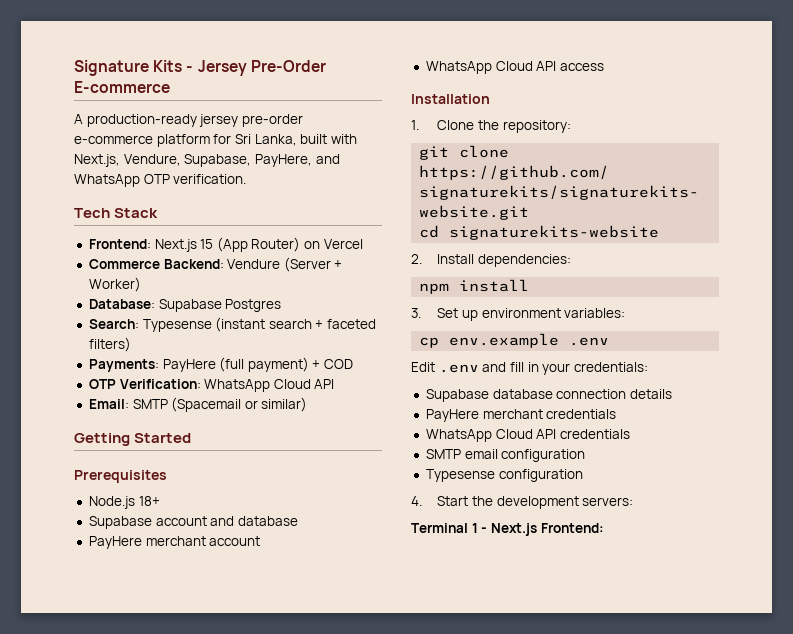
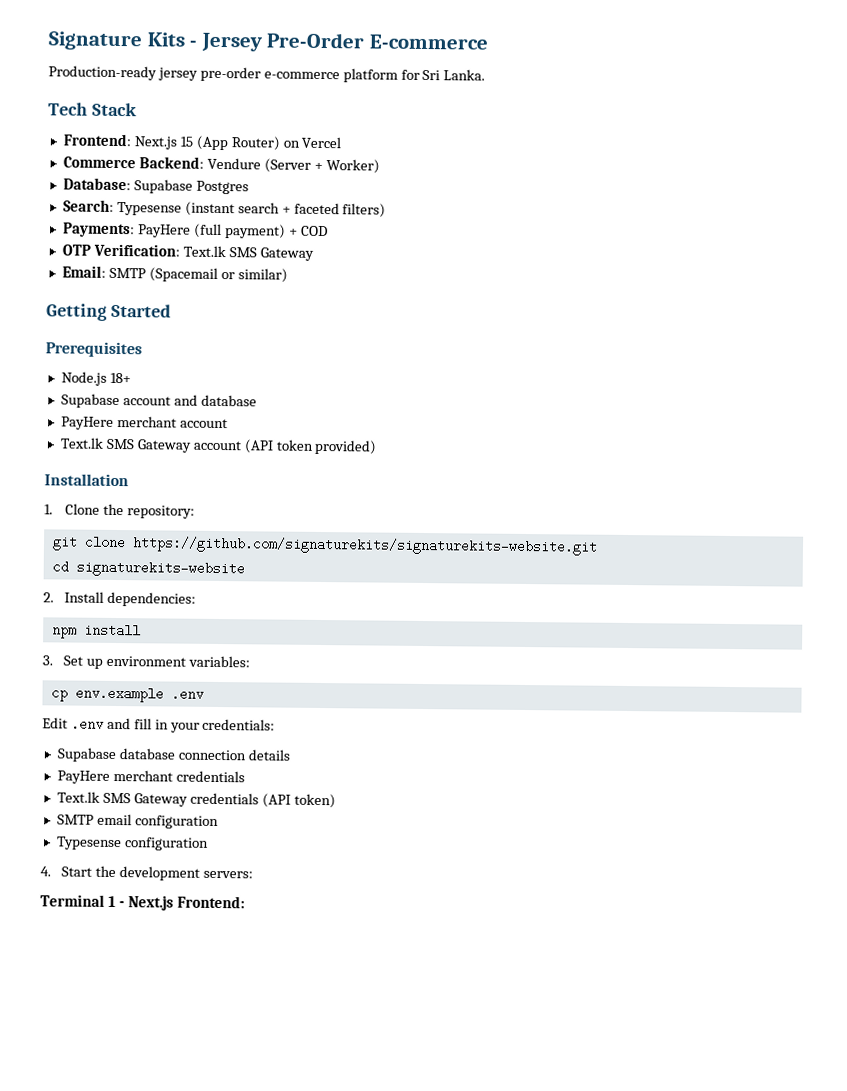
[74,114,197,127] A production-ready -> [48,65,157,81] Production-ready
[254,134,357,146] [74,154,340,167] [74,174,247,187] Lanka, built with Next.js, Vendure, Supabase, PayHere, and WhatsApp OTP verification. -> [443,69,486,81] Lanka.
[204,379,335,392] WhatsApp Cloud API -> [182,245,314,261] Text.lk SMS Gateway
[425,61,604,74] WhatsApp Cloud API access -> [59,437,378,455] Text.lk SMS Gateway account (API token provided)
[425,429,630,442] WhatsApp Cloud API credentials -> [56,791,336,809] Text.lk SMS Gateway credentials (API token)

